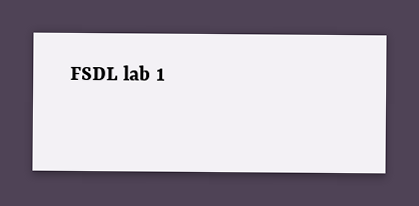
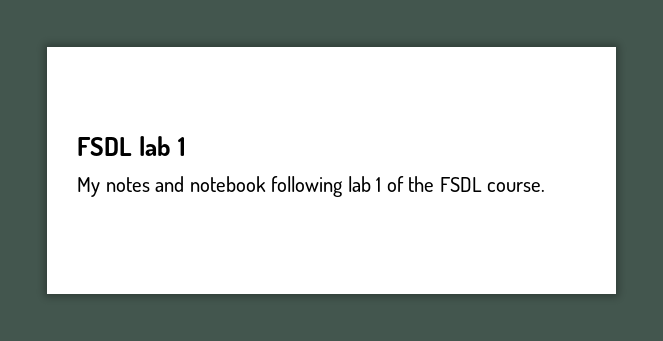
(166, 74) none -> [77,176,546,197] // My notes and notebook following lab 1 of the FSDL course.

